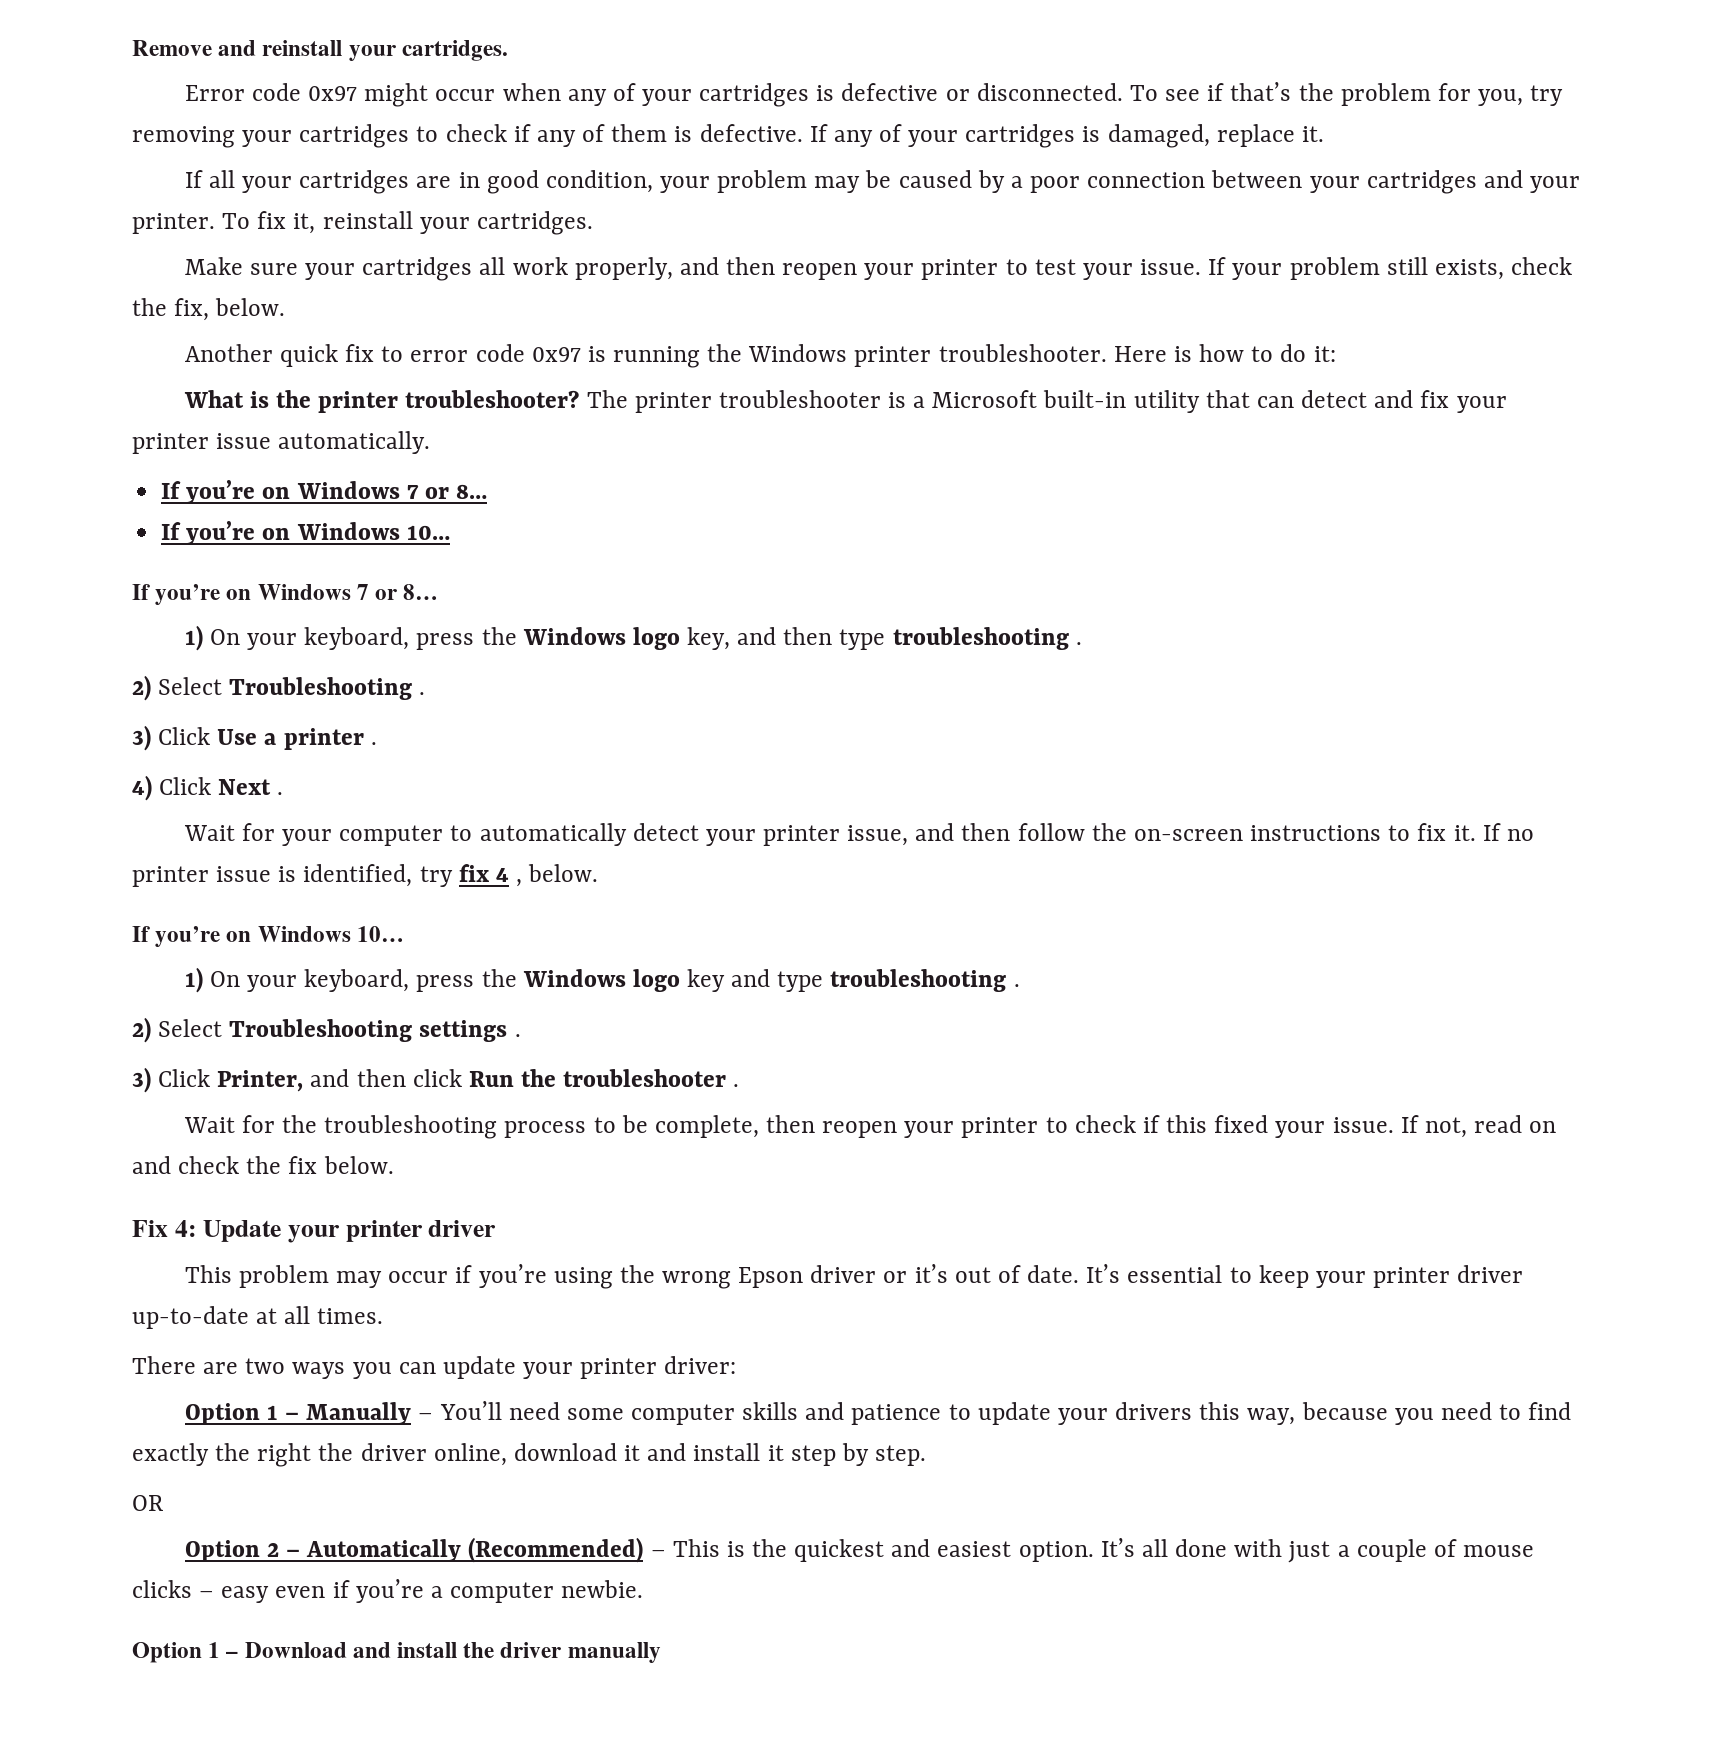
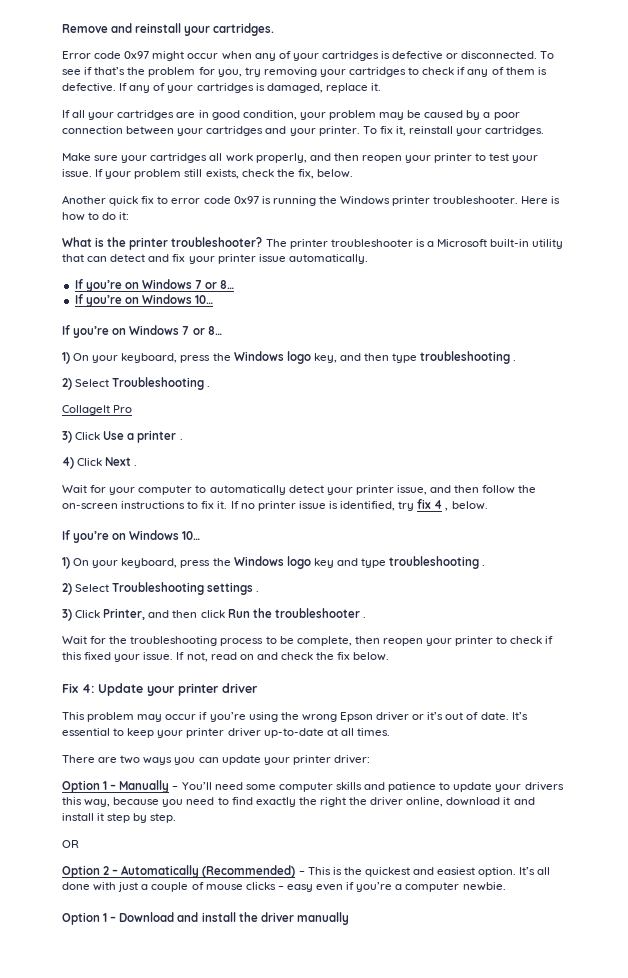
(426, 693) none -> [62,405,133,415] // CollageIt Pro

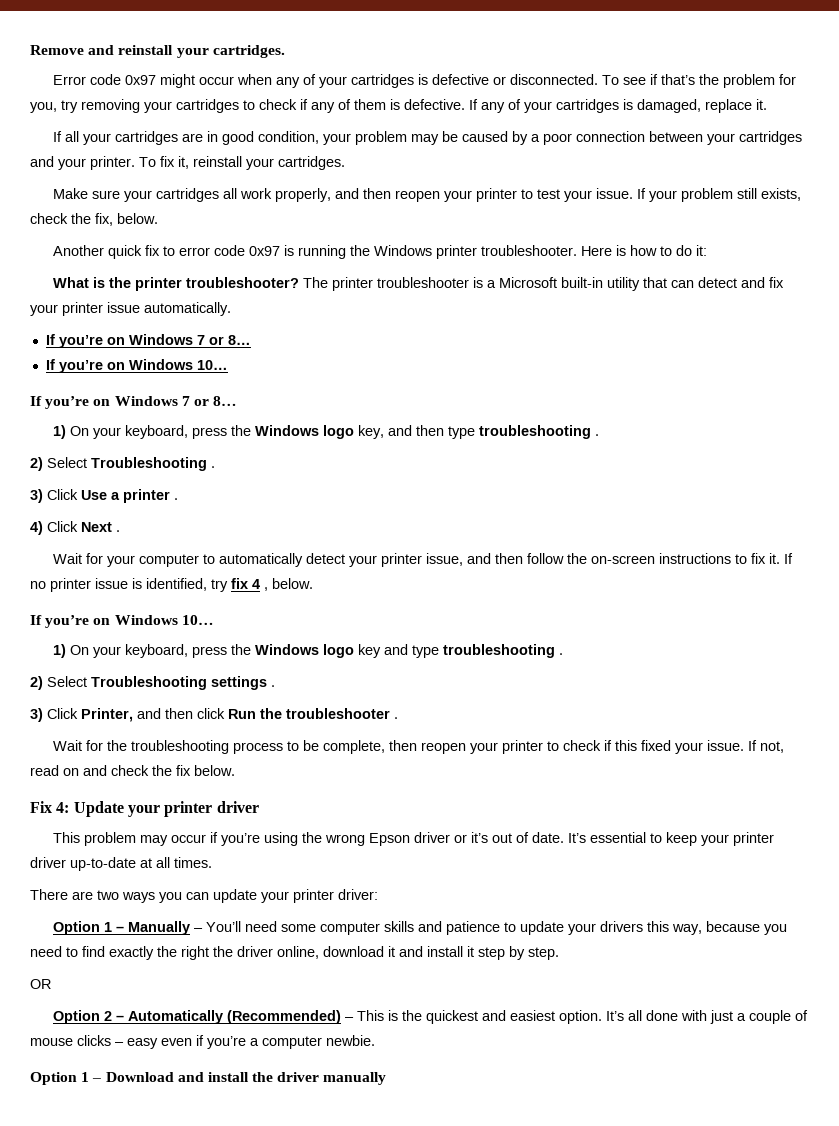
[62,405,133,415] // CollageIt Pro -> (215, 467) none

